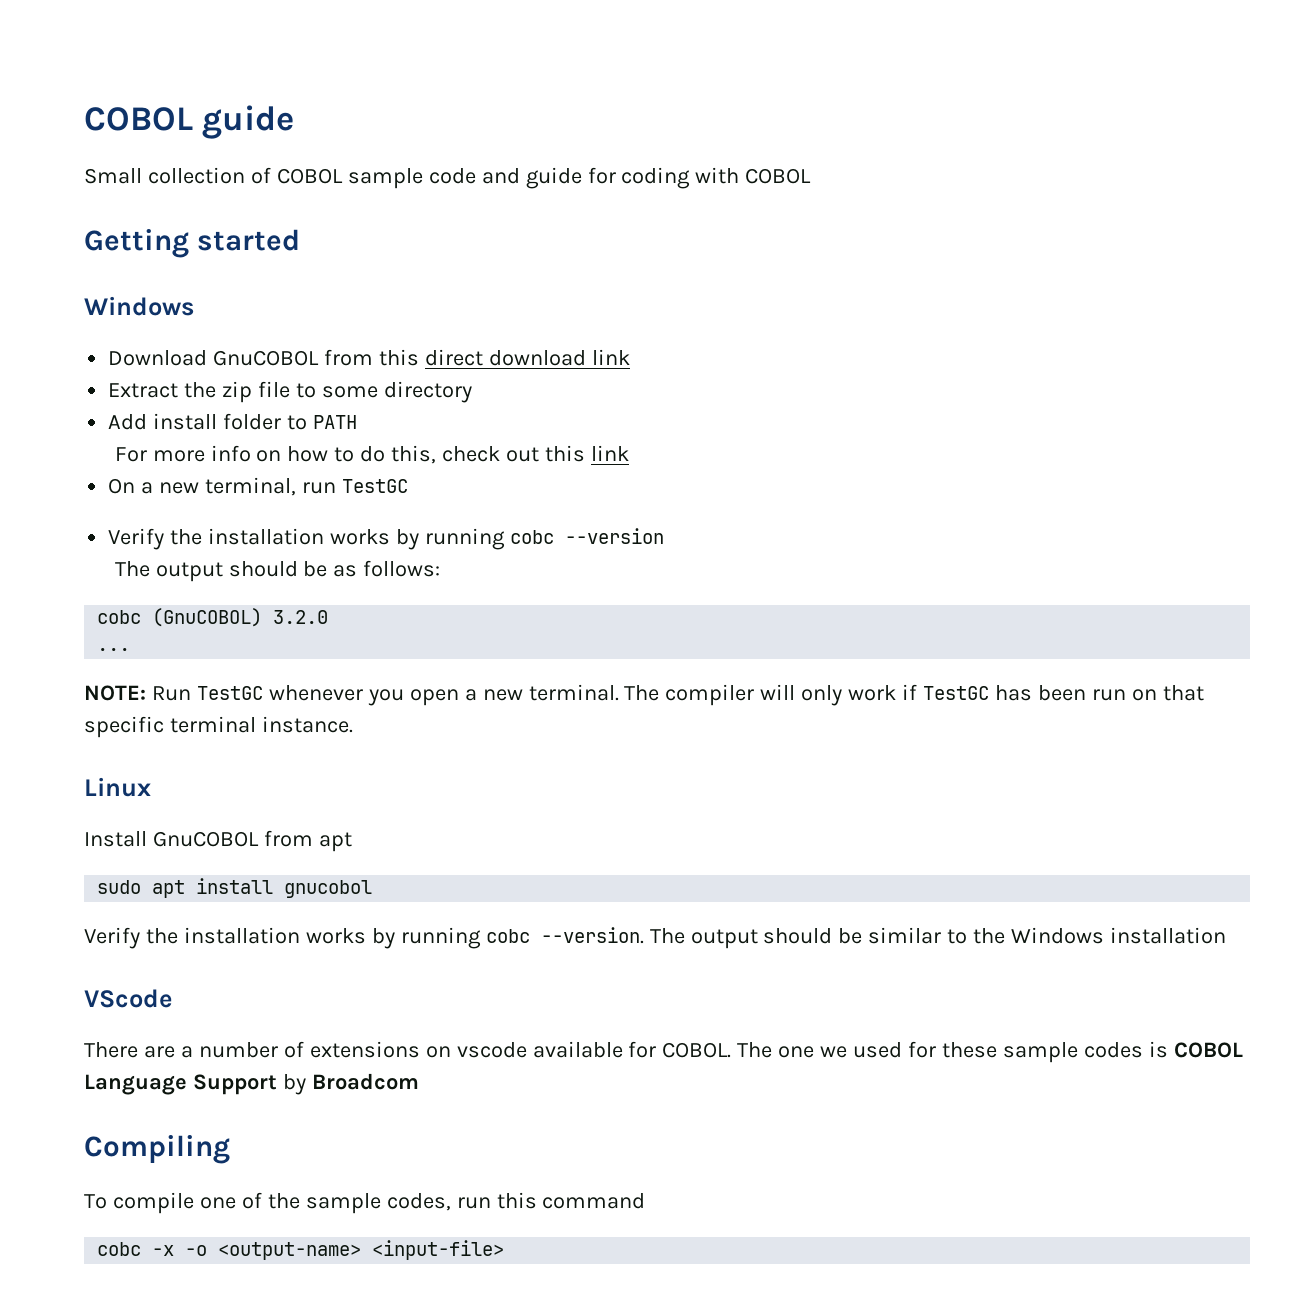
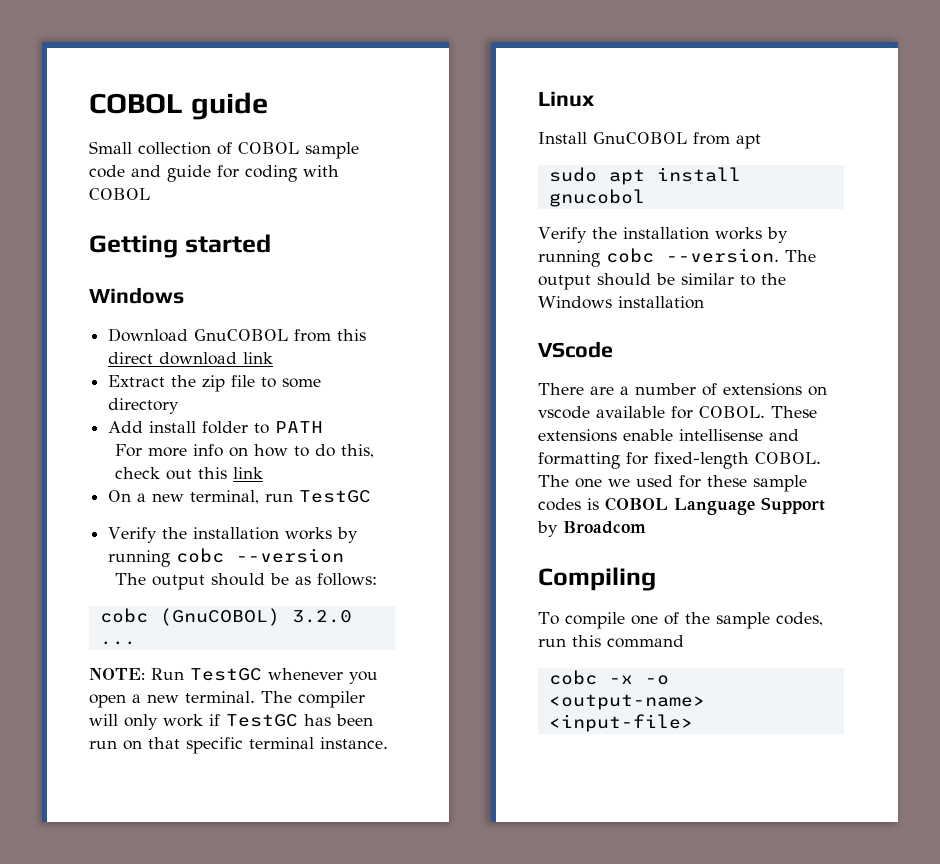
(732, 1050) none -> [771,406,817,418] [538,429,799,442] [538,452,821,469] These extensions enable intellisense and formatting for fixed-length COBOL.

